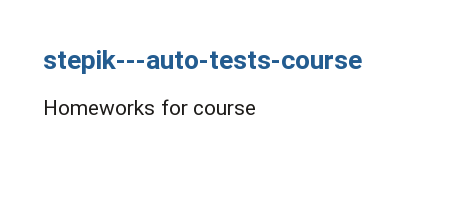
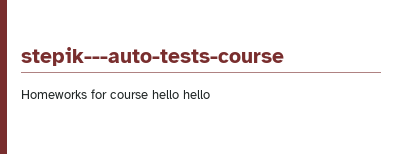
(257, 109) none -> [152,90,210,99] hello hello

